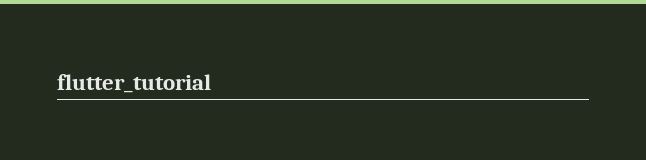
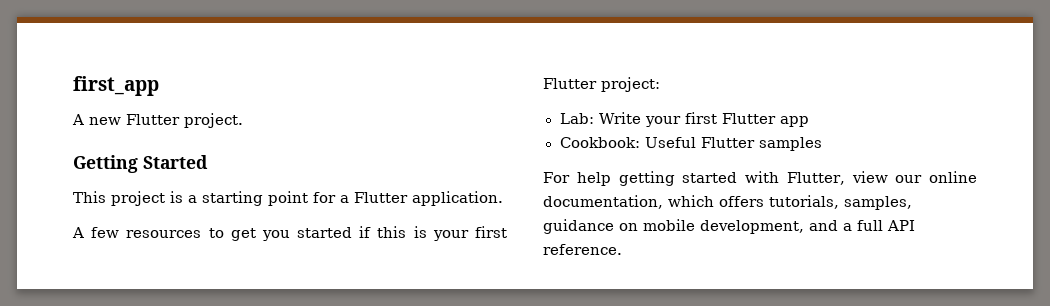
[57,74,211,93] flutter_tutorial -> [73,76,159,96] [72,113,243,128] [73,155,208,173] [73,191,503,206] [72,226,508,241] [543,77,660,92] [559,112,809,127] [559,137,822,151] [543,171,977,186] [543,195,912,210] [543,219,915,234] [543,244,622,255] first_app // A new Flutter project. // Getting Started // This project is a starting point for a Flutter application. // A few resources to get you started if this is your first Flutter project: // Lab: Write your first Flutter app // Cookbook: Useful Flutter samples // For help getting started with Flutter, view our online documentation, which offers tutorials, samples, guidance on mobile development, and a full API reference.

